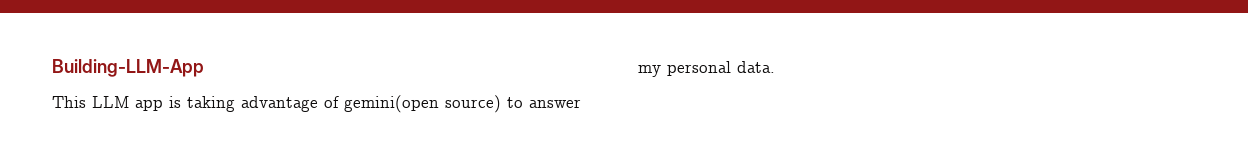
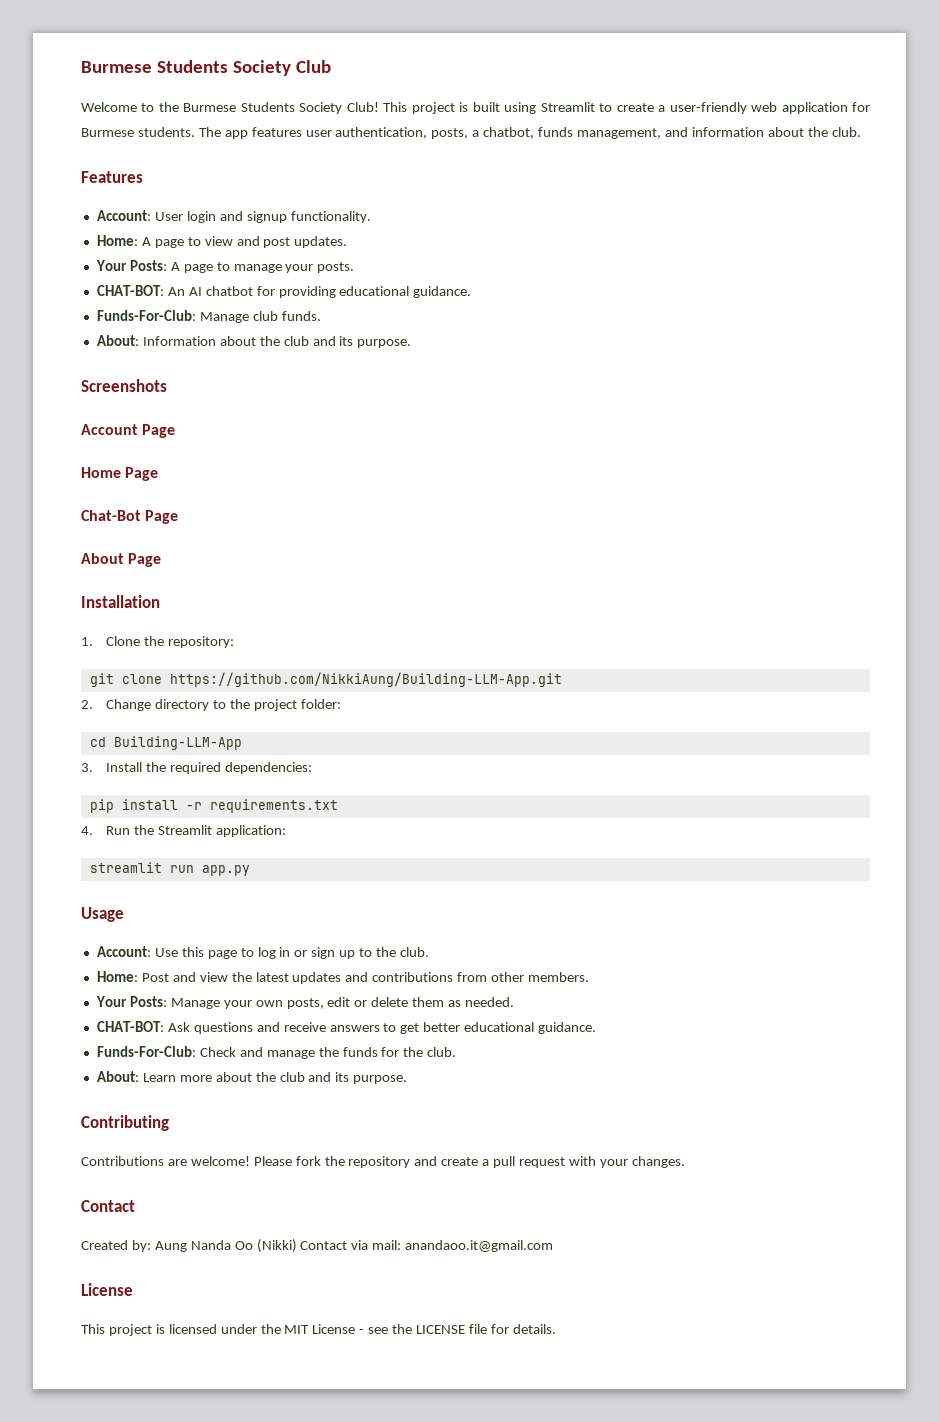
[52,59,204,77] [52,95,581,113] [638,61,775,77] Building-LLM-App // This LLM app is taking advantage of gemini(open source) to answer my personal data. -> [81,60,331,76] [81,102,871,114] [81,127,861,139] [81,171,143,183] [96,210,371,223] [96,235,348,248] [95,260,355,273] [96,285,472,298] [96,310,321,323] [96,335,412,348] [81,379,167,392] [81,424,176,438] [81,467,159,481] [81,510,179,524] [81,553,162,567] [81,595,160,608] [81,636,234,648] [89,672,562,687] [81,699,341,711] [89,736,242,750] [81,762,312,774] [89,799,338,813] [81,825,286,837] [89,862,250,876] [81,907,124,922] [96,946,429,959] [96,971,590,984] [95,996,515,1009] [96,1021,597,1034] [96,1046,457,1059] [96,1071,408,1084] [81,1115,169,1131] [81,1156,685,1168] [81,1200,135,1212] [81,1239,554,1253] [81,1283,133,1296] [81,1324,556,1336] Burmese Students Society Club // Welcome to the Burmese Students Society Club! This project is built using Streamlit to create a user-friendly web application for Burmese students. The app features user authentication, posts, a chatbot, funds management, and information about the club. // Features // Account: User login and signup functionality. // Home: A page to view and post updates. // Your Posts: A page to manage your posts. // CHAT-BOT: An AI chatbot for providing educational guidance. // Funds-For-Club: Manage club funds. // About: Information about the club and its purpose. // Screenshots // Account Page // Home Page // Chat-Bot Page // About Page // Installation // 1. Clone the repository: // git clone https://github.com/NikkiAung/Building-LLM-App.git // 2. Change directory to the project folder: // cd Building-LLM-App // 3. Install the required dependencies: // pip install -r requirements.txt // 4. Run the Streamlit application: // streamlit run app.py // Usage // Account: Use this page to log in or sign up to the club. // Home: Post and view the latest updates and contributions from other members. // Your Posts: Manage your own posts, edit or delete them as needed. // CHAT-BOT: Ask questions and receive answers to get better educational guidance. // Funds-For-Club: Check and manage the funds for the club. // About: Learn more about the club and its purpose. // Contributing // Contributions are welcome! Please fork the repository and create a pull request with your changes. // Contact // Created by: Aung Nanda Oo (Nikki) Contact via mail: anandaoo.it@gmail.com // License // This project is licensed under the MIT License - see the LICENSE file for details.

